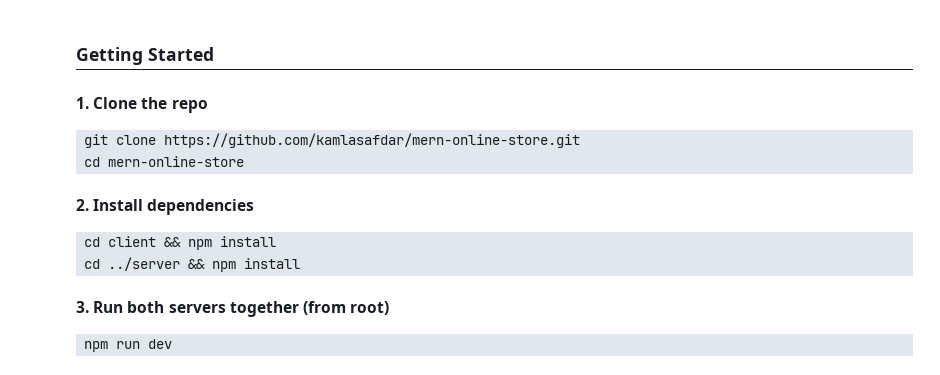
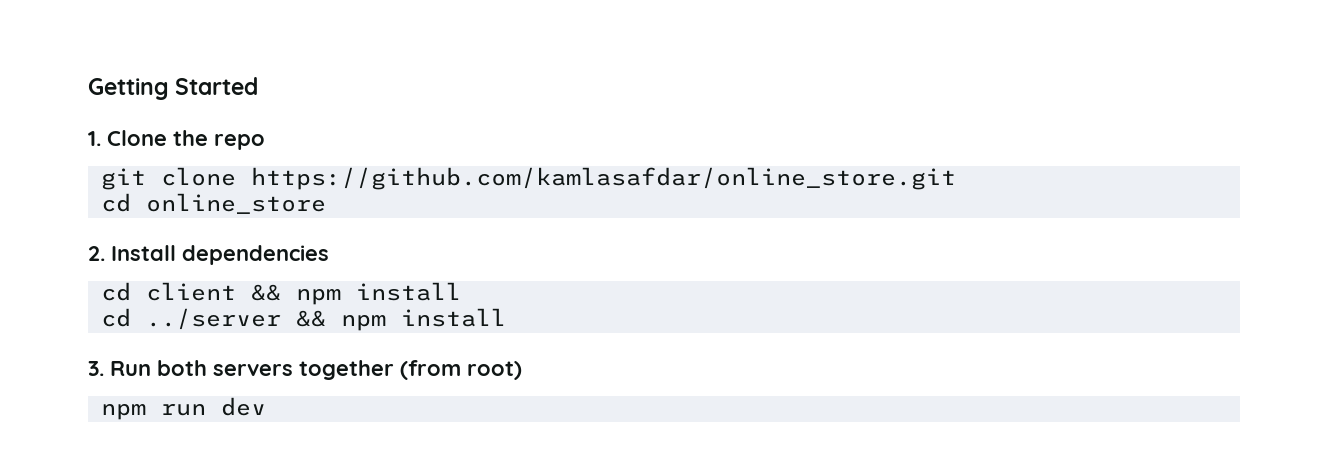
[164,133,581,148] [84,156,245,167] https://github.com/kamlasafdar/mern-online-store.git // cd mern-online-store -> [250,167,956,190] [100,193,326,214] https://github.com/kamlasafdar/online_store.git // cd online_store

